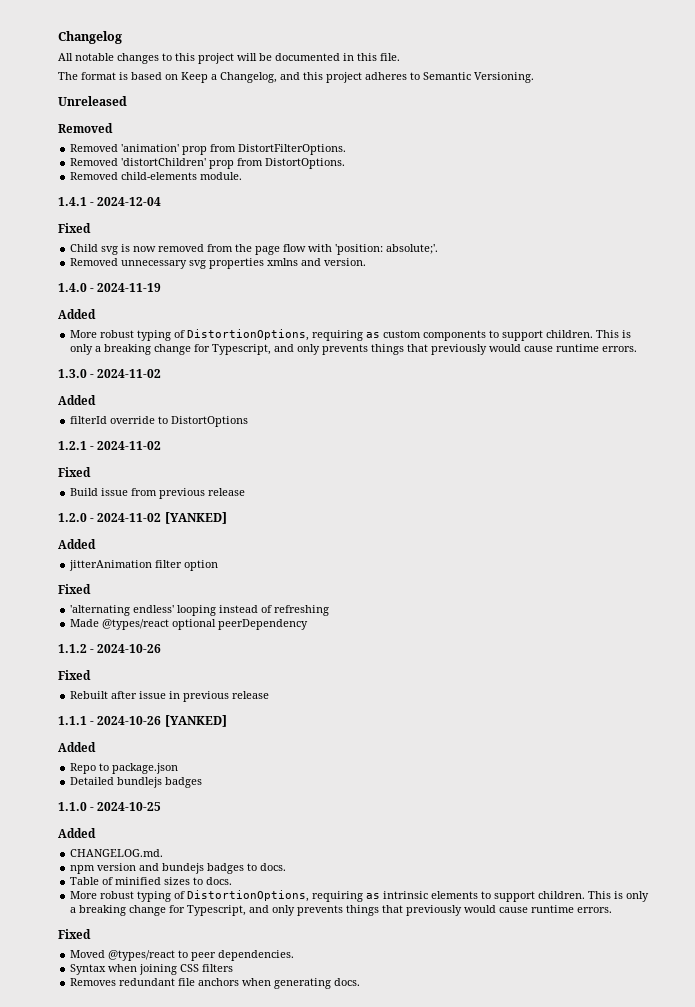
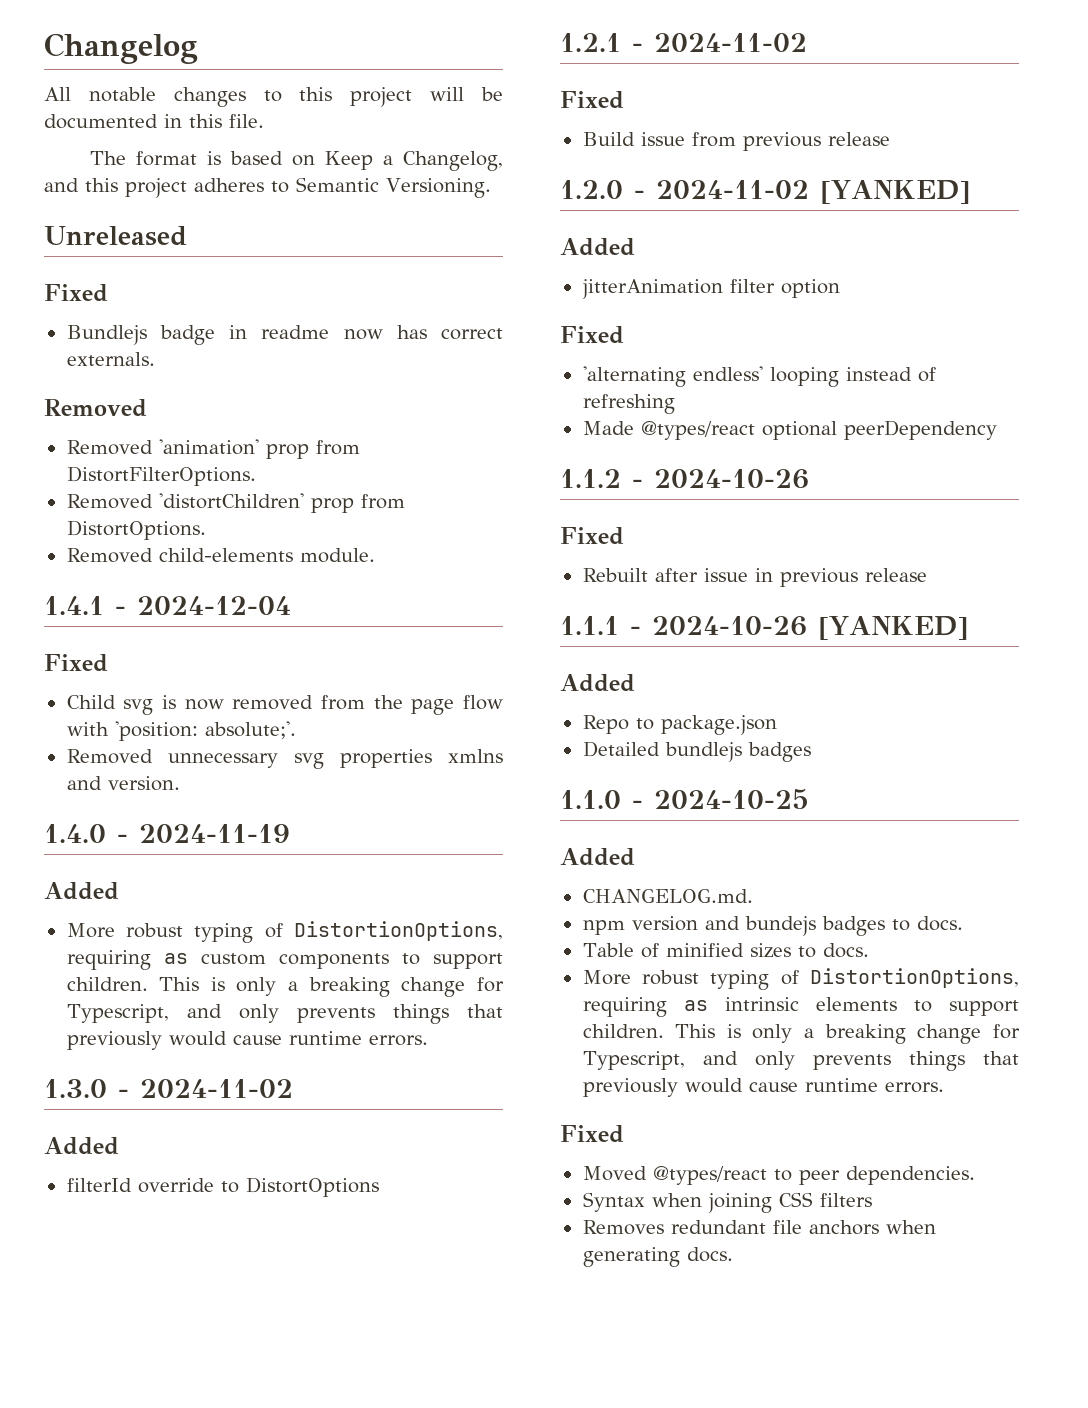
(127, 101) none -> [44,284,108,302] [66,325,503,345] [66,352,155,366] // Fixed // Bundlejs badge in readme now has correct externals.

